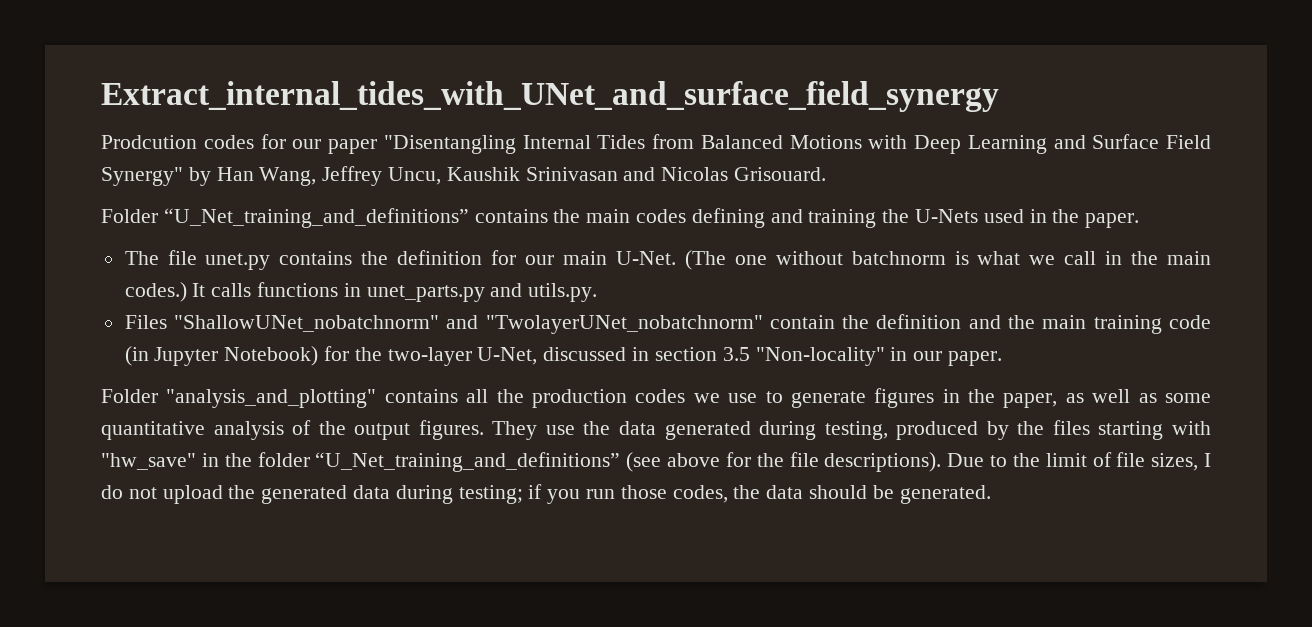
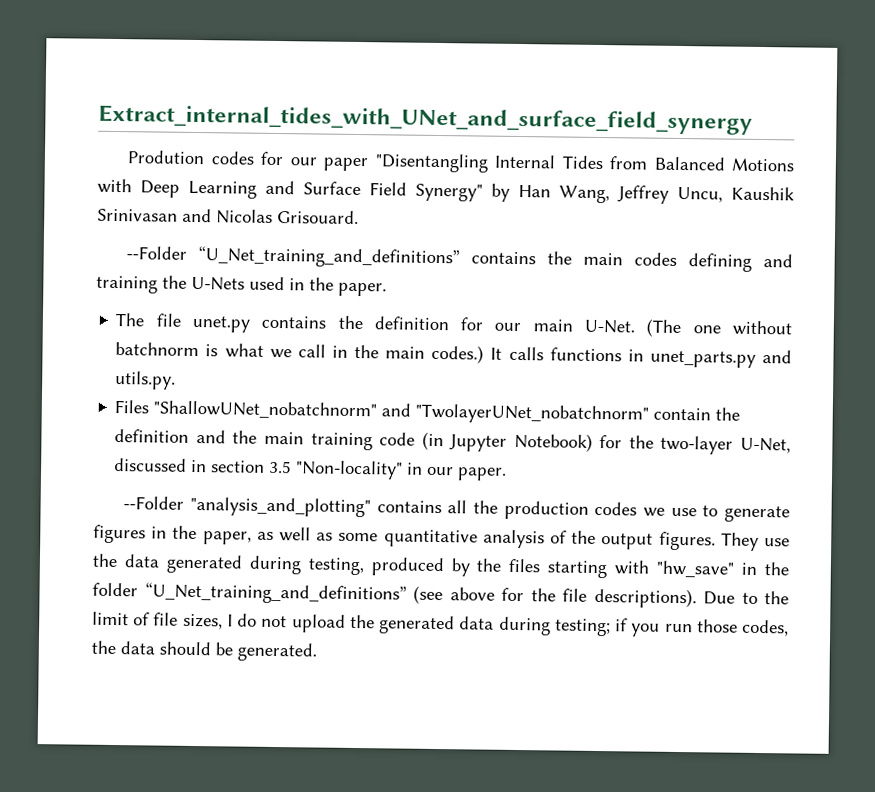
[101,135,197,149] Prodcution -> [127,150,206,165] Prodution
[101,209,158,223] Folder -> [126,246,188,260] --Folder
[101,389,158,403] Folder -> [123,496,185,510] --Folder

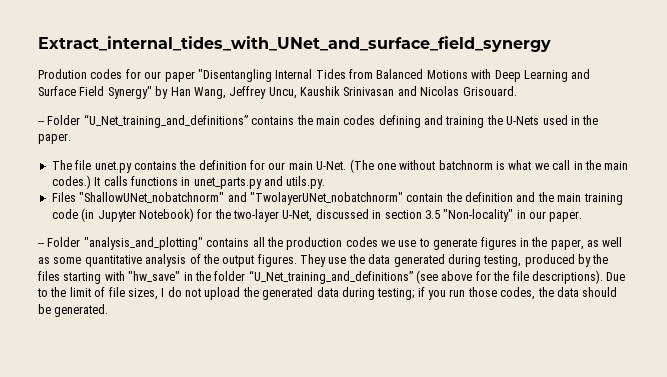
[126,246,188,260] --Folder -> [38,115,81,125] -- Folder
[123,496,185,510] --Folder -> [38,237,81,247] -- Folder

